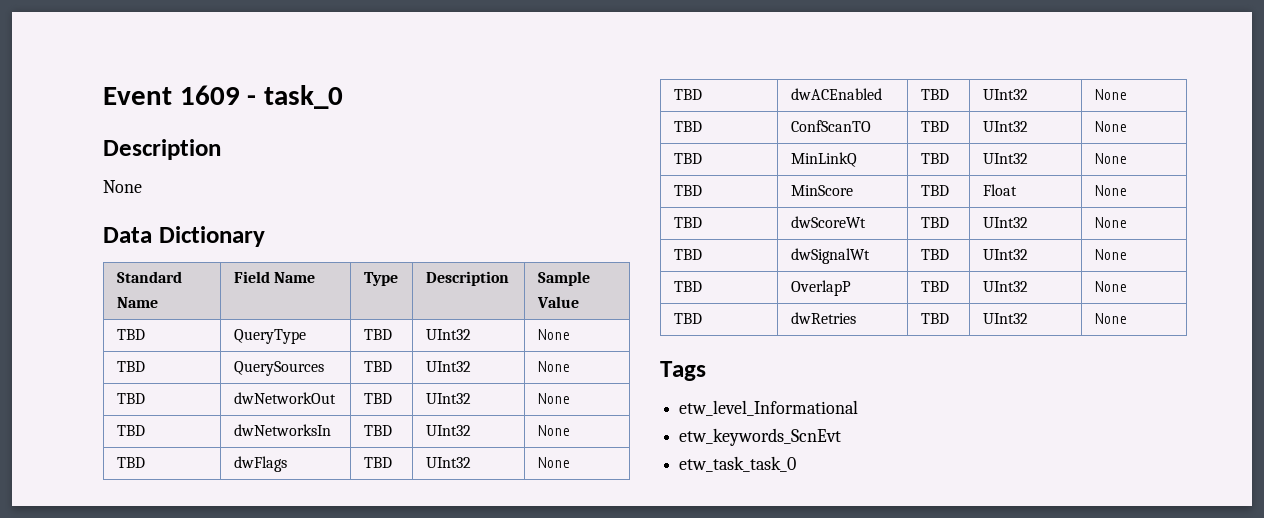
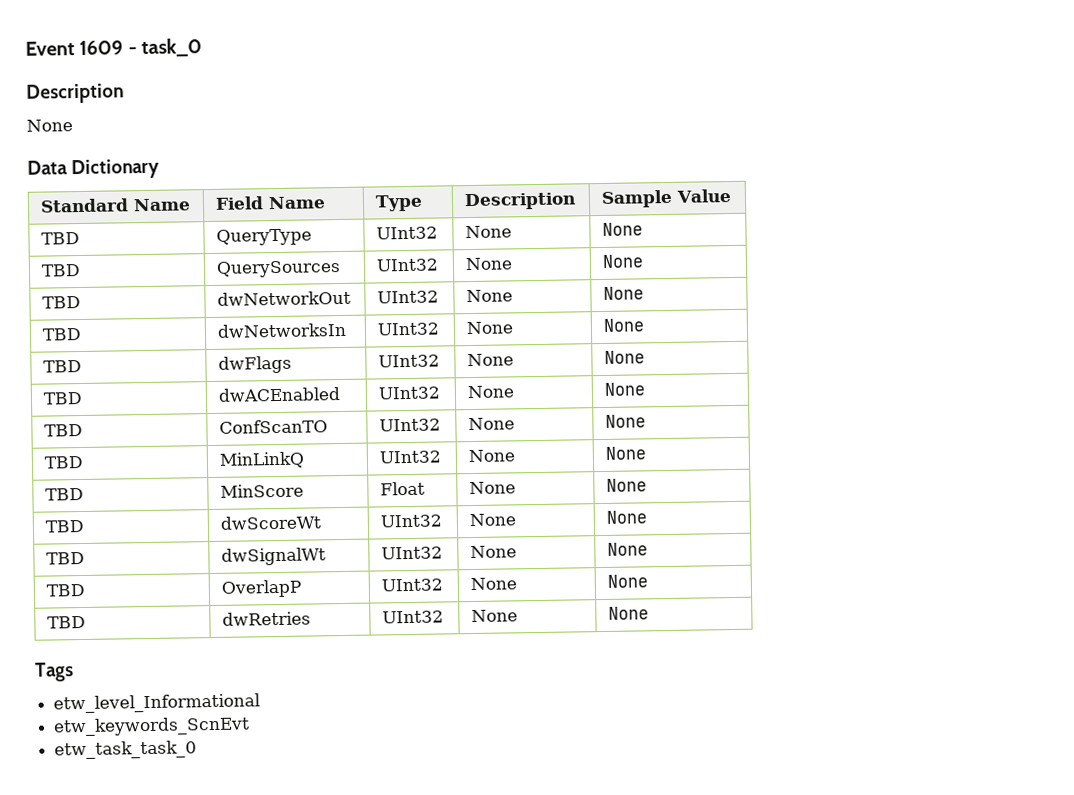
[363,329,392,340] [425,329,471,340] TBD | UInt32 -> [376,226,439,240] [465,225,513,239] UInt32 | None
[363,361,392,372] [425,361,471,372] TBD | UInt32 -> [376,258,440,272] [465,257,514,271] UInt32 | None
[363,393,392,404] [425,393,471,404] TBD | UInt32 -> [377,290,440,304] [466,289,514,303] UInt32 | None
[363,425,392,436] [425,425,471,436] TBD | UInt32 -> [377,322,441,336] [466,321,515,335] UInt32 | None
[363,457,392,468] [425,457,471,468] TBD | UInt32 -> [378,354,441,368] [467,353,515,367] UInt32 | None
[920,89,949,100] [982,89,1028,100] TBD | UInt32 -> [378,386,442,400] [467,385,515,399] UInt32 | None
[920,121,949,132] [982,121,1028,132] TBD | UInt32 -> [379,418,442,432] [468,417,516,431] UInt32 | None
[920,153,949,164] [982,153,1028,164] TBD | UInt32 -> [379,450,442,464] [468,449,516,463] UInt32 | None
[920,185,949,196] [982,184,1017,196] TBD | Float -> [380,481,426,496] [469,481,517,495] Float | None
[920,217,949,228] [982,217,1028,228] TBD | UInt32 -> [380,514,443,528] [469,513,517,527] UInt32 | None
[920,249,949,260] [982,249,1028,260] TBD | UInt32 -> [381,546,444,560] [470,545,518,559] UInt32 | None
[920,281,949,292] [982,281,1028,292] TBD | UInt32 -> [381,578,444,592] [470,577,518,591] UInt32 | None
[920,313,949,324] [982,313,1028,324] TBD | UInt32 -> [382,610,445,624] [471,609,519,623] UInt32 | None

